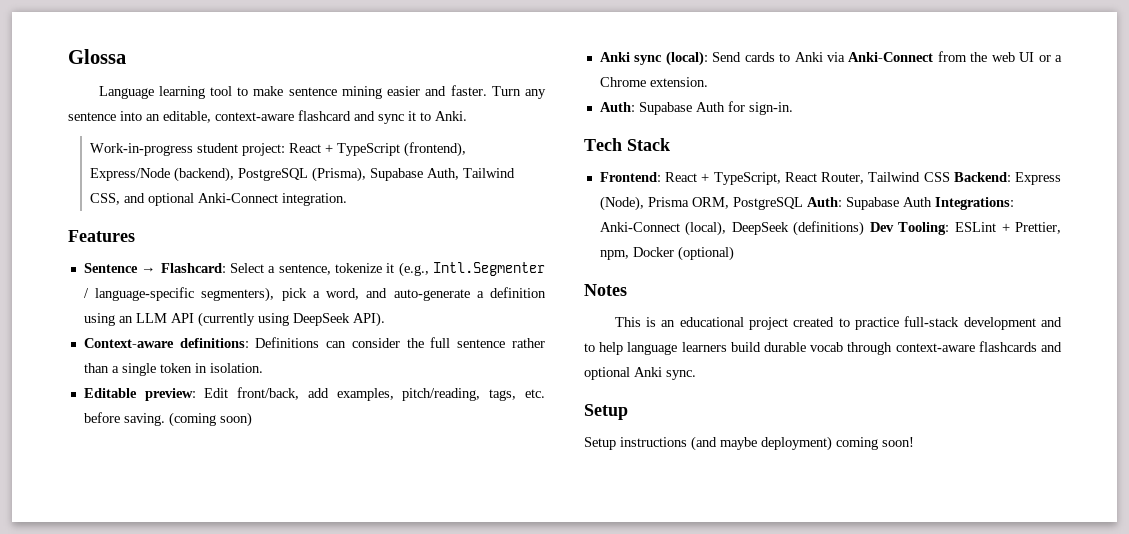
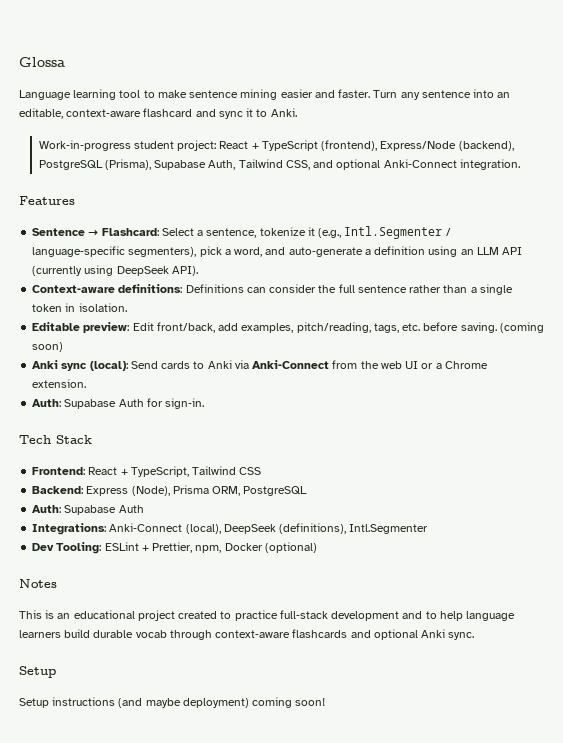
[784,172,865,184] React Router, -> (189, 471) none
(950, 177) none -> (262, 471) //
[806,197,932,210] Auth: Supabase Auth -> [32,505,144,515] // Auth: Supabase Auth //
[793,221,865,236] (definitions) -> [279,523,429,534] (definitions), Intl.Segmenter //

